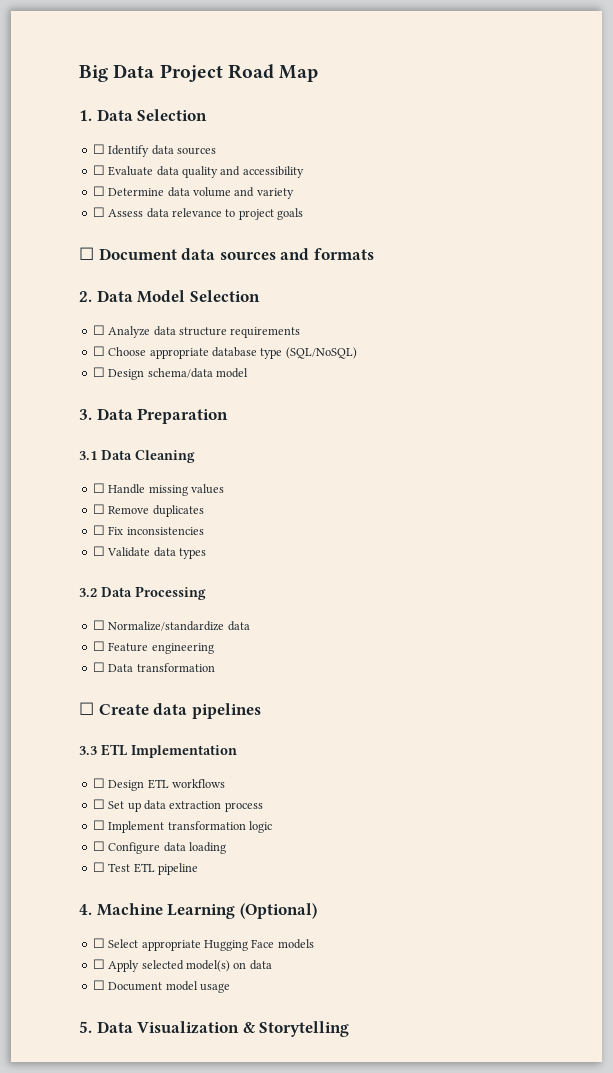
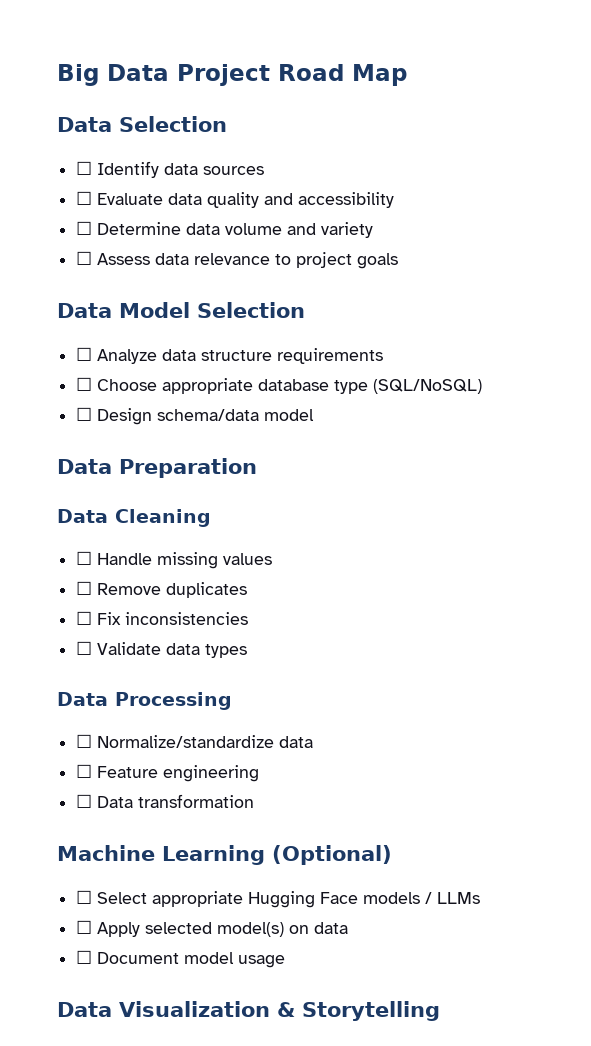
[79,110,92,121] 1. -> (407, 75) none
[79,247,374,260] [79,291,92,302] ☐ Document data sources and formats // 2. -> (399, 261) none
[79,409,92,420] 3. -> (315, 415) none
[79,451,97,460] 3.1 -> (257, 468) none
[79,588,97,597] 3.2 -> (248, 651) none
[79,702,261,719] [79,744,237,758] [92,778,225,791] [92,799,263,812] [92,820,272,833] [92,841,226,854] [92,862,198,875] [79,904,92,915] ☐ Create data pipelines // 3.3 ETL Implementation // ☐ Design ETL workflows // ☐ Set up data extraction process // ☐ Implement transformation logic // ☐ Configure data loading // ☐ Test ETL pipeline // 4. -> (255, 801) none
(314, 944) none -> [425,892,481,904] / LLMs
[79,1021,92,1033] 5. -> (286, 961) none

